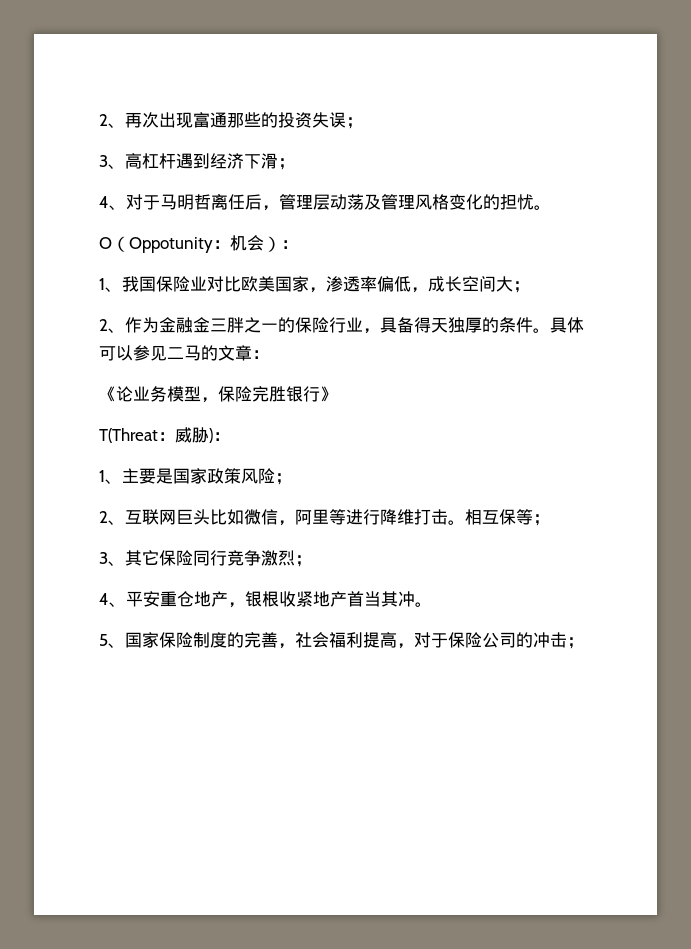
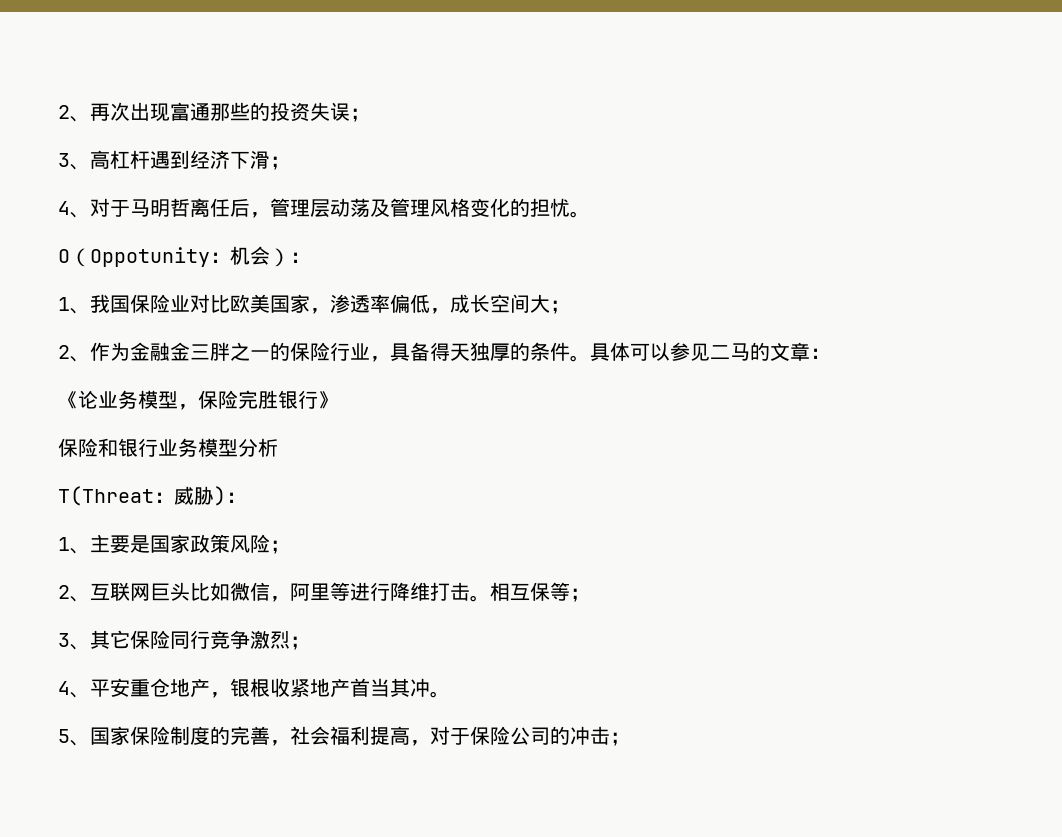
(337, 394) none -> [58,438,278,457] // 保险和银行业务模型分析

